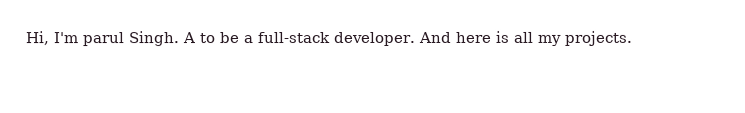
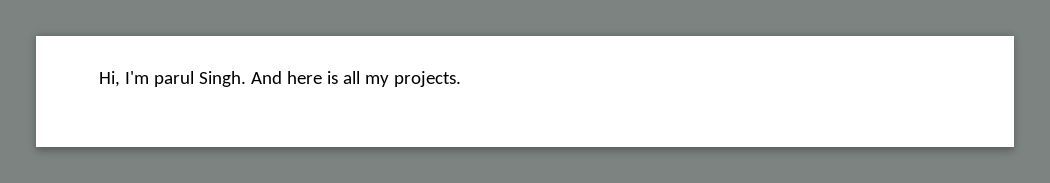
[182,31,415,47] A to be a full-stack developer. -> (246, 79) none

